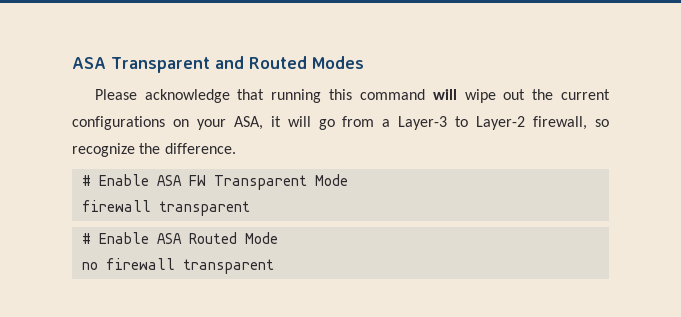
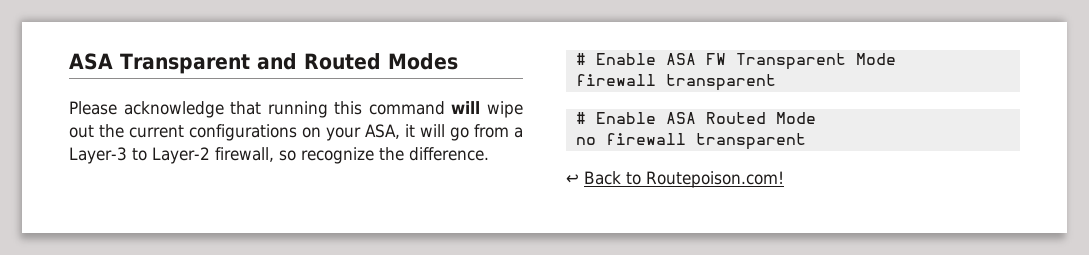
(274, 266) none -> [566,171,784,188] // ↩ Back to Routepoison.com!

